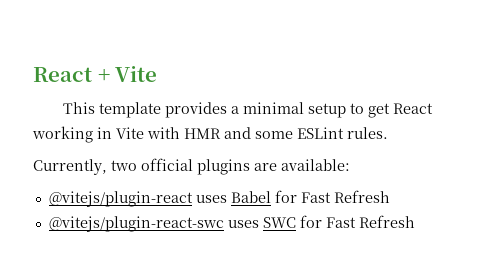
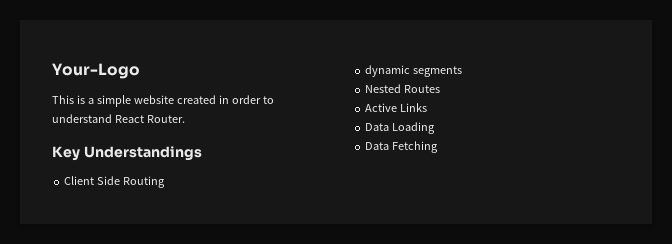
[33,66,158,82] [62,102,433,118] [32,126,388,143] [33,158,350,175] [48,190,390,207] [48,215,415,232] React + Vite // This template provides a minimal setup to get React working in Vite with HMR and some ESLint rules. // Currently, two official plugins are available: // @vitejs/plugin-react uses Babel for Fast Refresh // @vitejs/plugin-react-swc uses SWC for Fast Refresh -> [52,63,140,79] [52,95,274,107] [52,114,185,123] [52,146,202,161] [64,176,166,188] [365,65,463,77] [365,84,441,93] [365,103,428,112] [365,122,436,134] [365,141,439,153] Your-Logo // This is a simple website created in order to understand React Router. // Key Understandings // Client Side Routing // dynamic segments // Nested Routes // Active Links // Data Loading // Data Fetching

